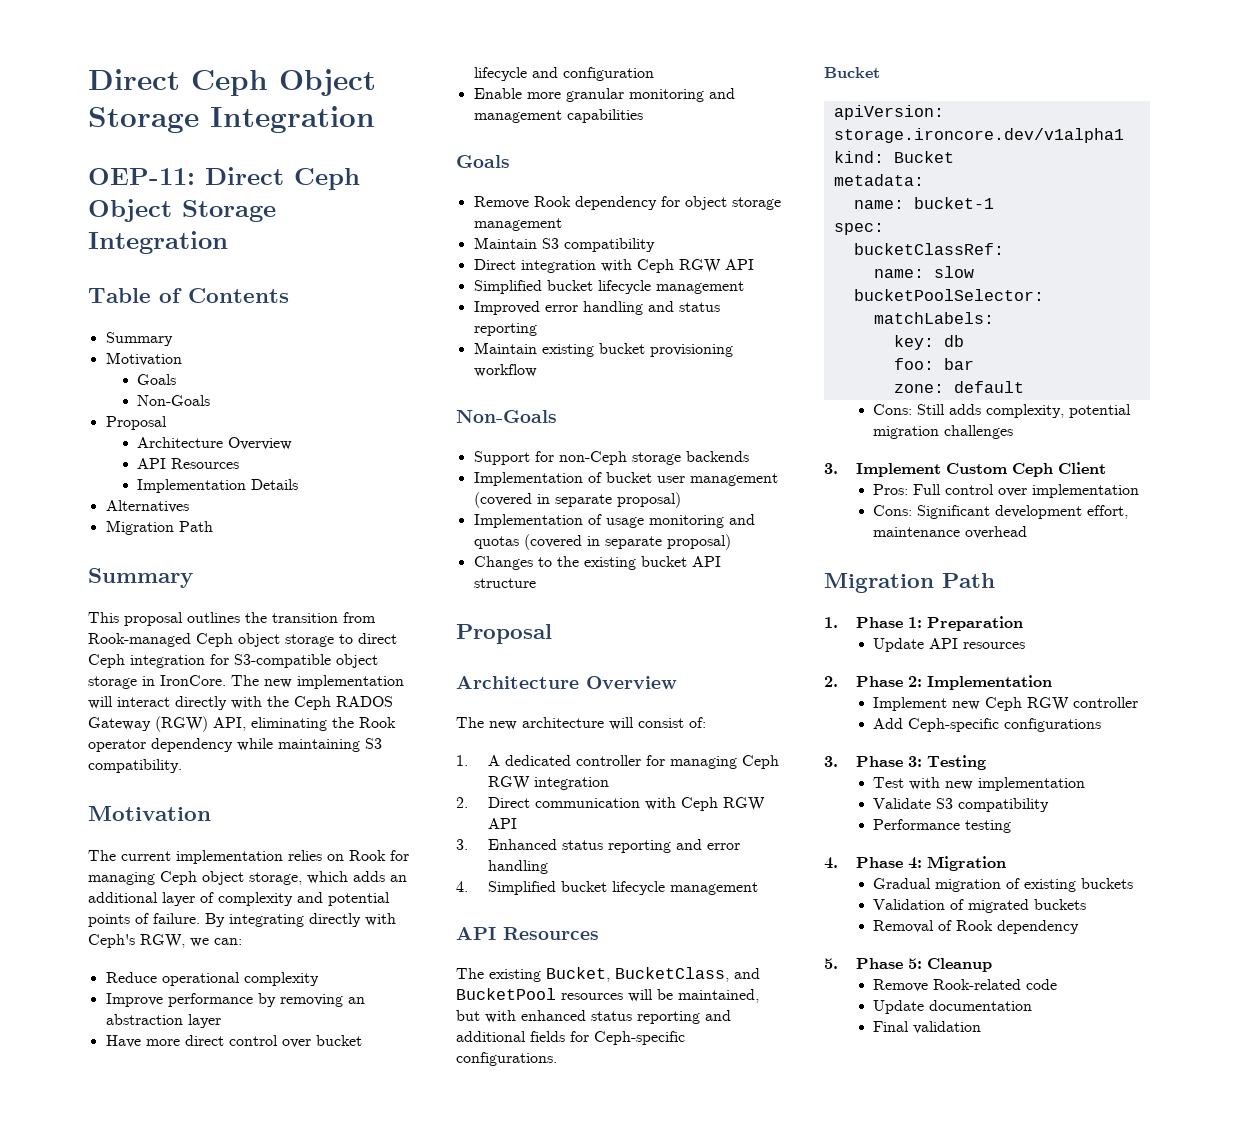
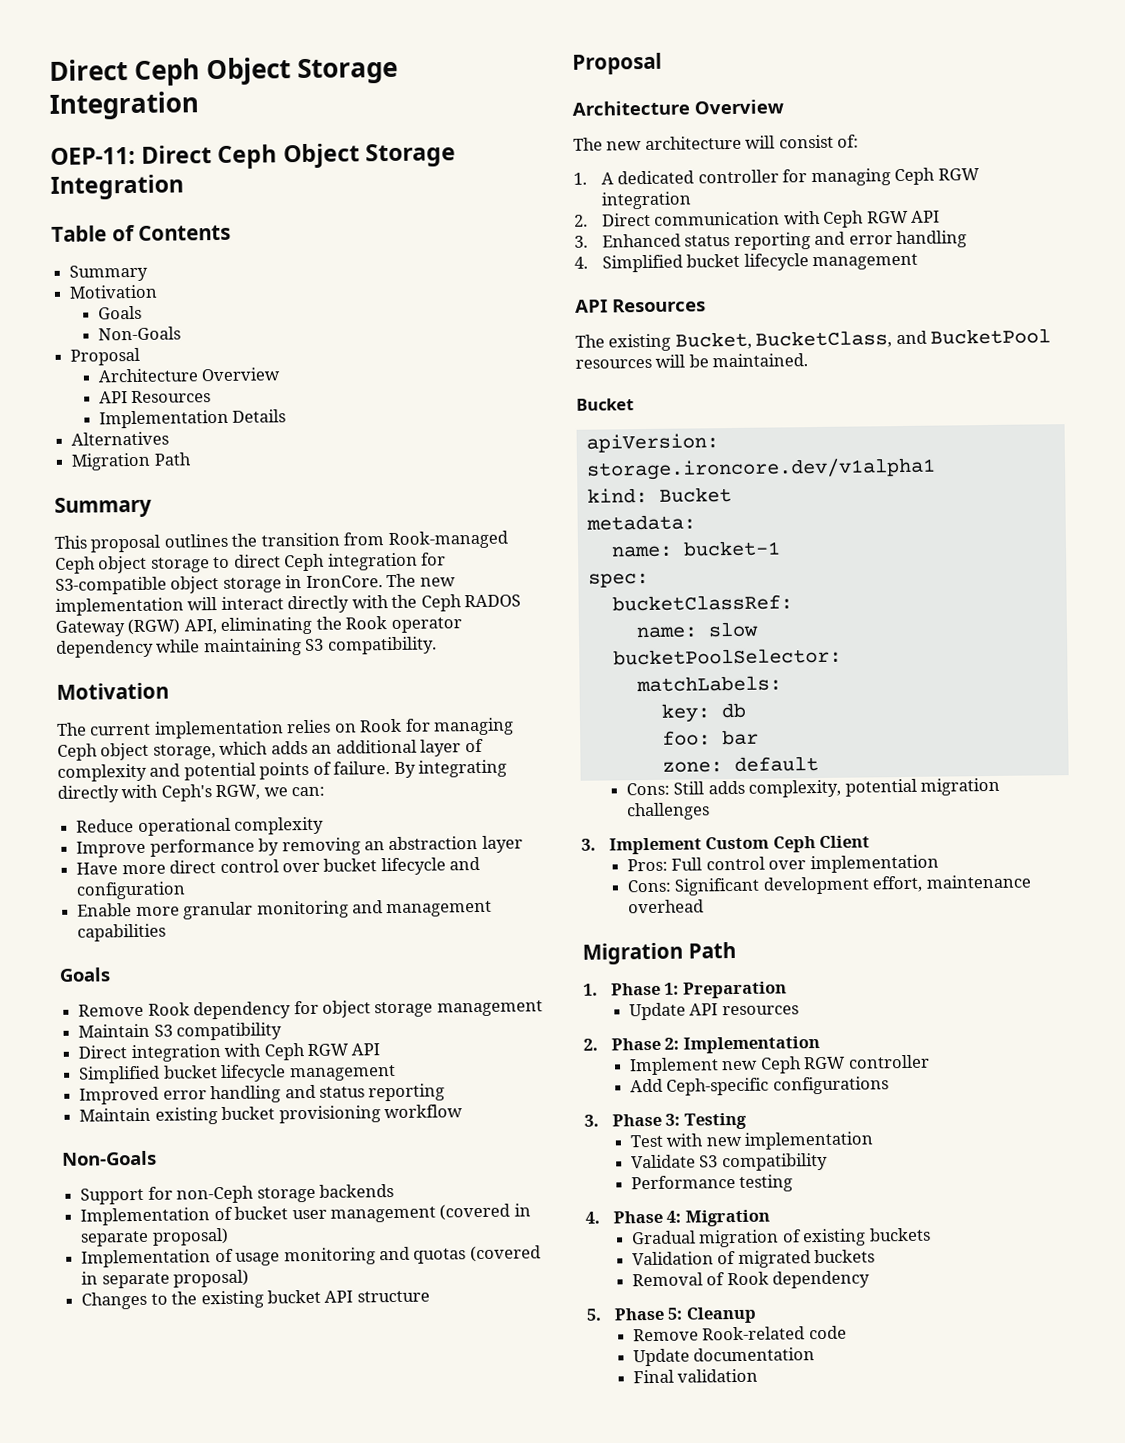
[678,989,759,1003] [456,1010,731,1024] [456,1031,685,1045] [456,1052,557,1066] maintained, but with enhanced status reporting and additional fields for Ceph-specific configurations. -> [712,353,809,368] maintained.

